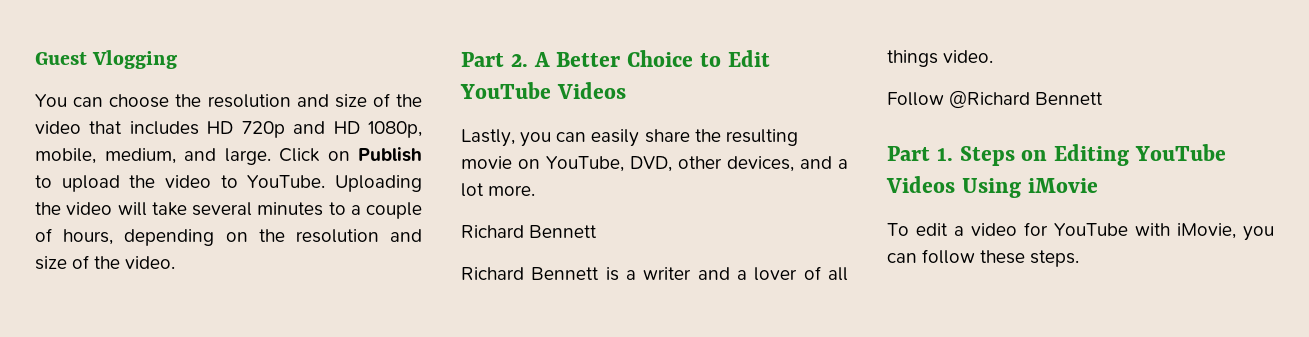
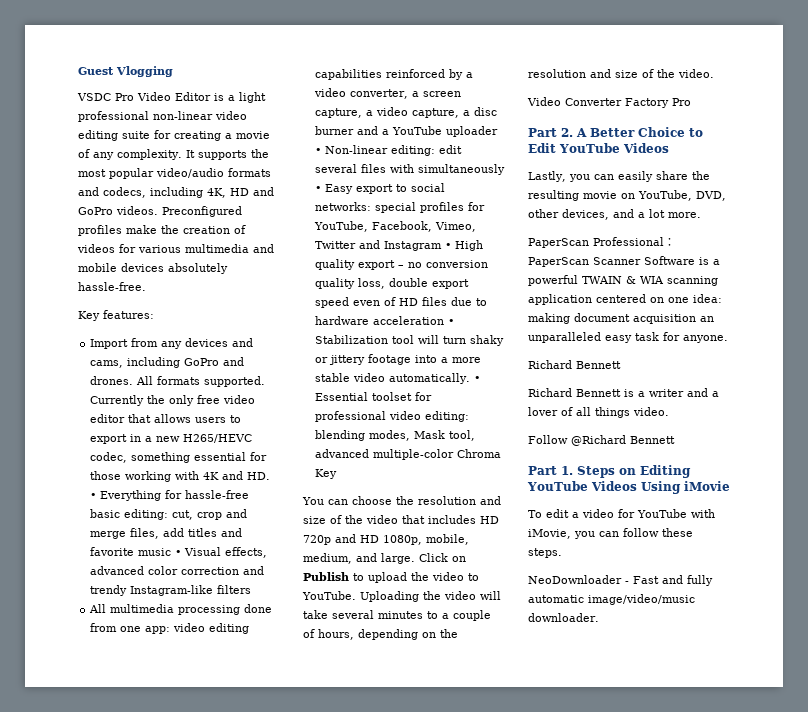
(178, 59) none -> [77,92,266,103] [78,111,247,122] [78,130,270,141] [78,149,269,160] [78,168,271,179] [78,187,274,198] [78,206,242,217] [78,225,246,236] [77,244,274,253] [78,263,228,274] [78,282,146,291] [78,310,154,321] [90,338,254,349] [90,357,245,368] [90,376,266,387] [90,395,256,406] [90,414,242,423] [90,434,253,444] [90,452,268,463] [90,471,271,482] [90,490,250,501] [90,509,248,520] [90,528,243,539] [90,547,268,558] [90,566,265,575] [90,585,252,596] [89,604,273,615] [90,623,250,634] [315,69,474,80] [314,88,462,99] [315,107,498,118] [315,126,499,137] [315,145,463,156] [315,164,506,175] [315,183,446,194] [315,202,486,213] [314,221,477,232] [315,240,484,251] [315,259,489,270] [315,278,470,289] [315,297,488,308] [315,316,455,325] [315,335,505,346] [315,354,482,365] [315,373,481,384] [315,392,433,401] [315,411,470,422] [315,430,476,441] [315,449,502,460] [315,469,338,479] // VSDC Pro Video Editor is a light professional non-linear video editing suite for creating a movie of any complexity. It supports the most popular video/audio formats and codecs, including 4K, HD and GoPro videos. Preconfigured profiles make the creation of videos for various multimedia and mobile devices absolutely hassle-free. // Key features: // Import from any devices and cams, including GoPro and drones. All formats supported. Сurrently the only free video editor that allows users to export in a new H265/HEVC codec, something essential for those working with 4K and HD. • Everything for hassle-free basic editing: cut, crop and merge files, add titles and favorite music • Visual effects, advanced color correction and trendy Instagram-like filters // All multimedia processing done from one app: video editing capabilities reinforced by a video converter, a screen capture, a video capture, a disc burner and a YouTube uploader • Non-linear editing: edit several files with simultaneously • Easy export to social networks: special profiles for YouTube, Facebook, Vimeo, Twitter and Instagram • High quality export – no conversion quality loss, double export speed even of HD files due to hardware acceleration • Stabilization tool will turn shaky or jittery footage into a more stable video automatically. • Essential toolset for professional video editing: blending modes, Mask tool, advanced multiple-color Chroma Key
(176, 262) none -> [527,97,691,108] // Video Converter Factory Pro
(536, 190) none -> [528,237,675,248] [528,256,720,267] [528,275,718,286] [528,294,722,305] [528,313,714,324] [528,332,728,343] // PaperScan Professional：PaperScan Scanner Software is a powerful TWAIN & WIA scanning application centered on one idea: making document acquisition an unparalleled easy task for anyone.
(1080, 258) none -> [528,575,713,586] [528,594,695,605] [528,613,599,622] // NeoDownloader - Fast and fully automatic image/video/music downloader.

